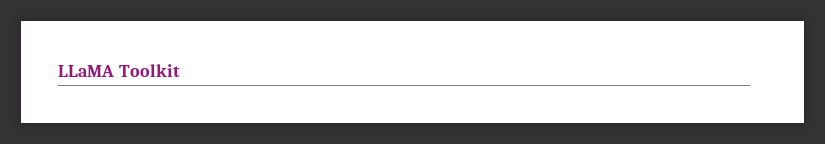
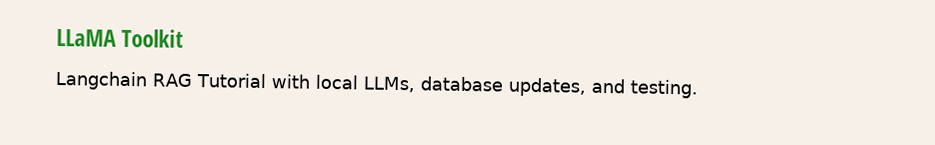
(180, 70) none -> [55,70,698,99] // Langchain RAG Tutorial with local LLMs, database updates, and testing.

